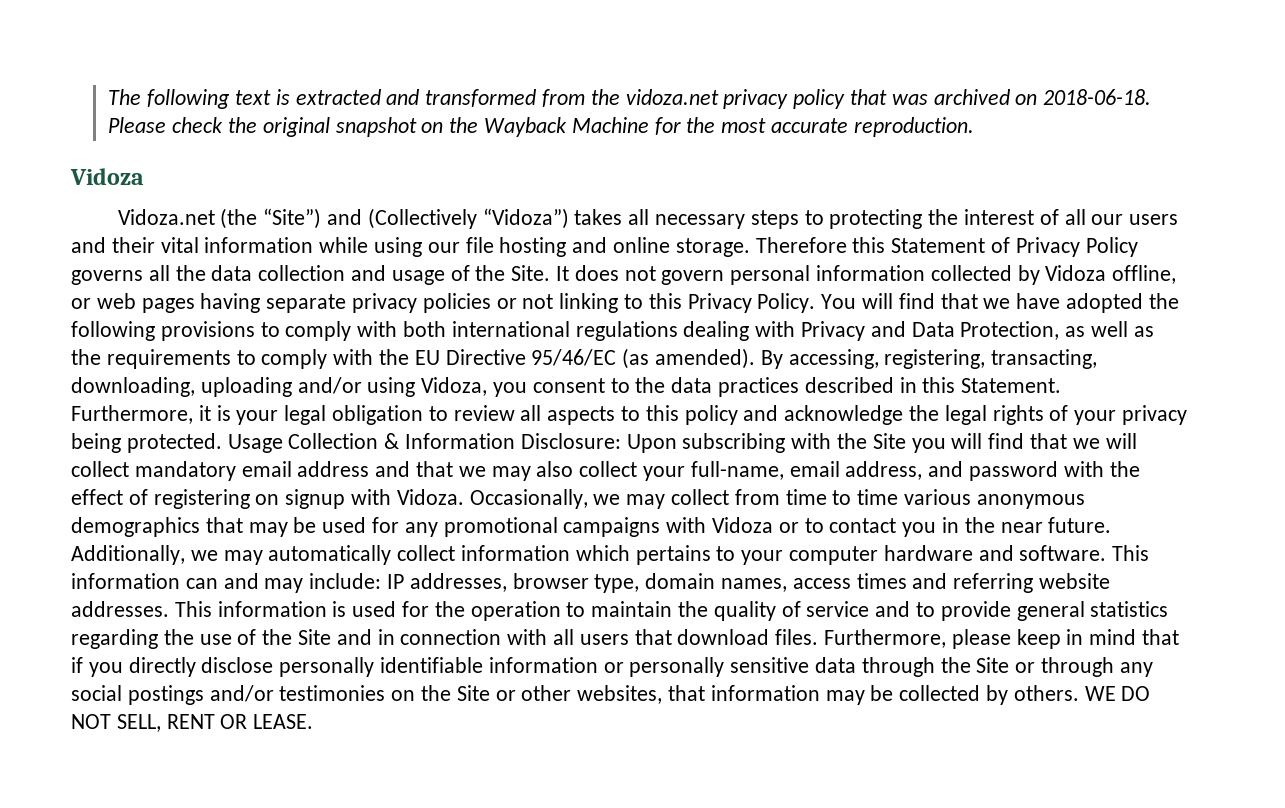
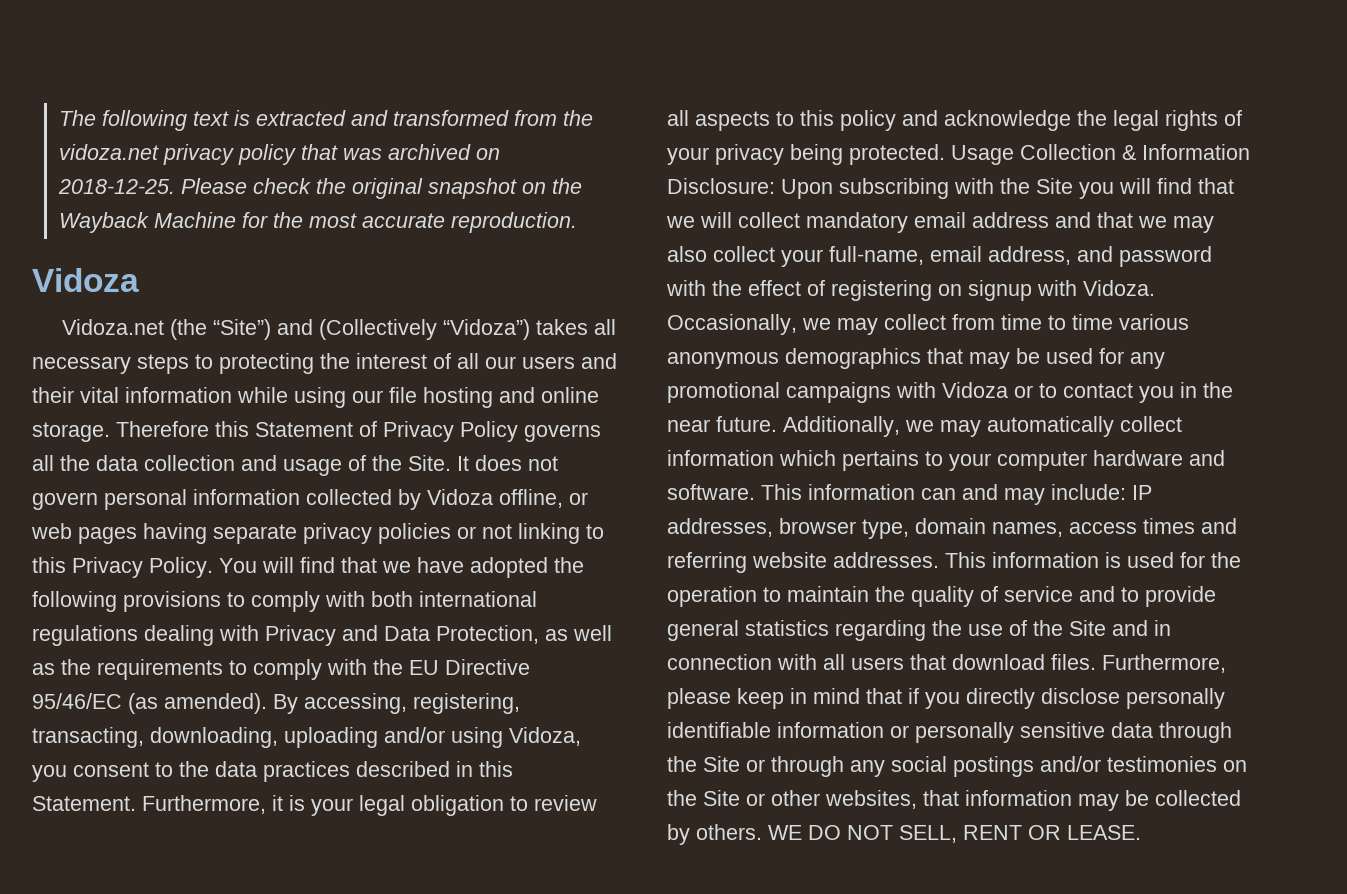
[1043,89,1152,105] 2018-06-18. -> [58,179,176,194] 2018-12-25.

